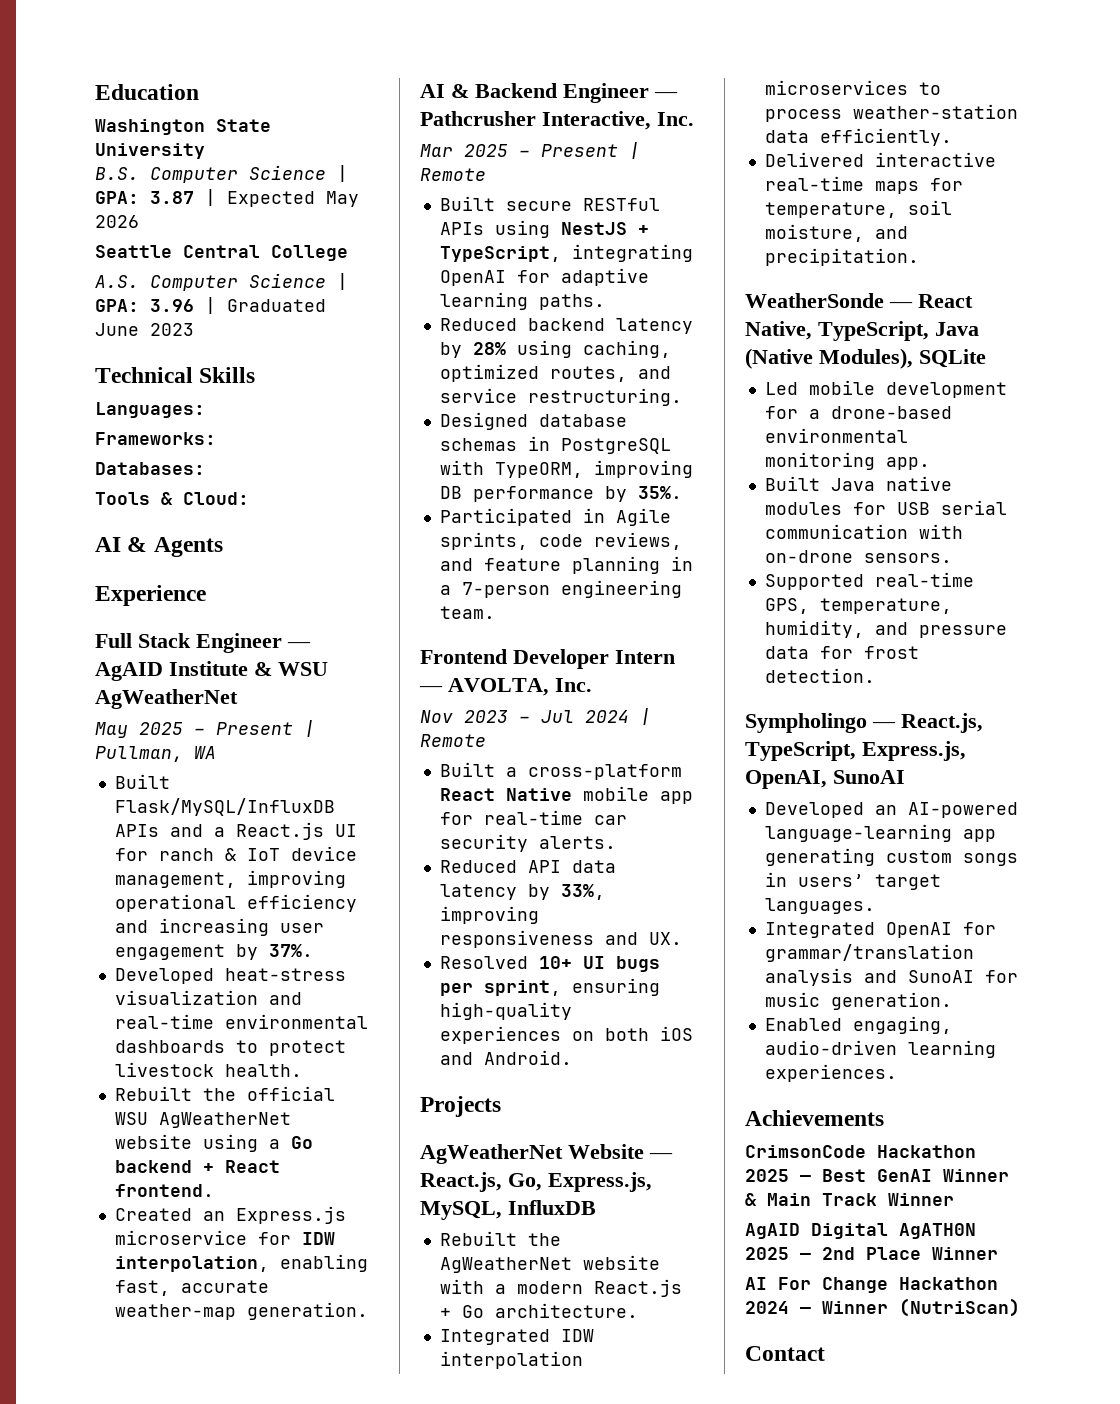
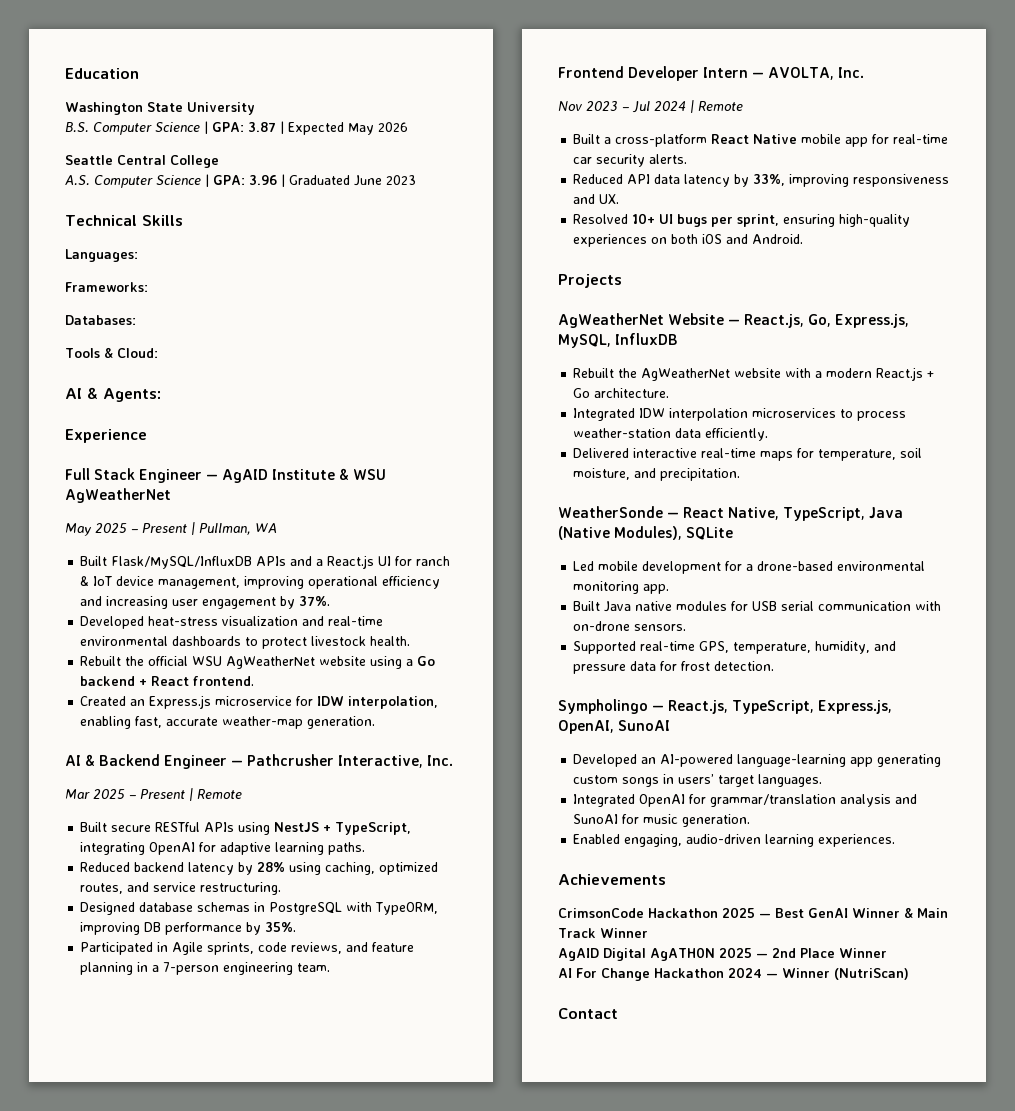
[153,537,223,557] Agents -> [103,388,161,402] Agents:

